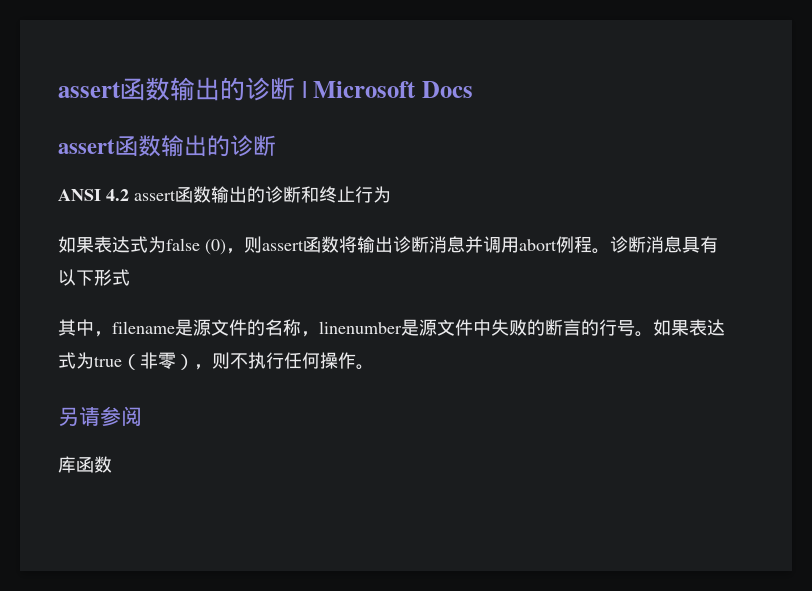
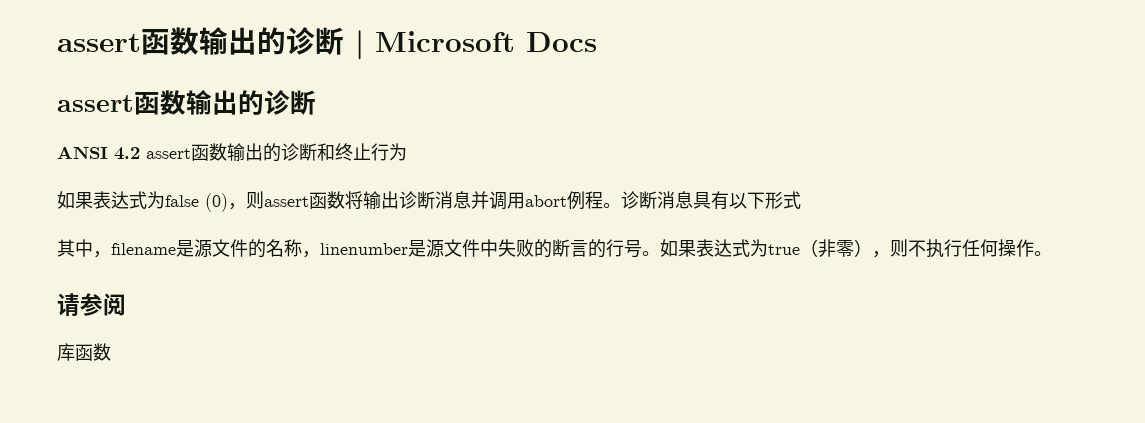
[58,407,79,426] 另 -> (1052, 253) none

